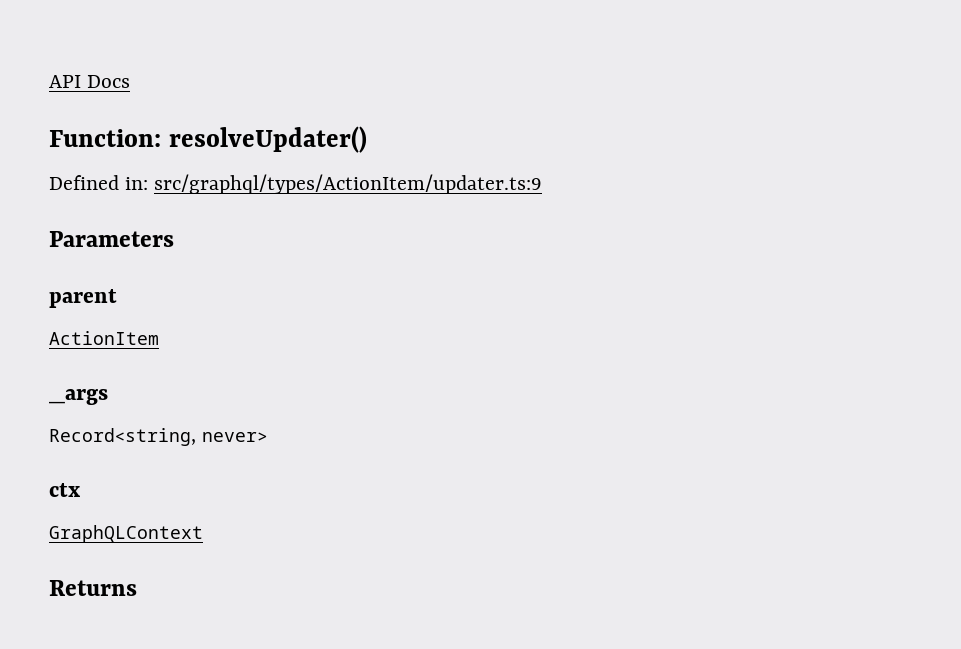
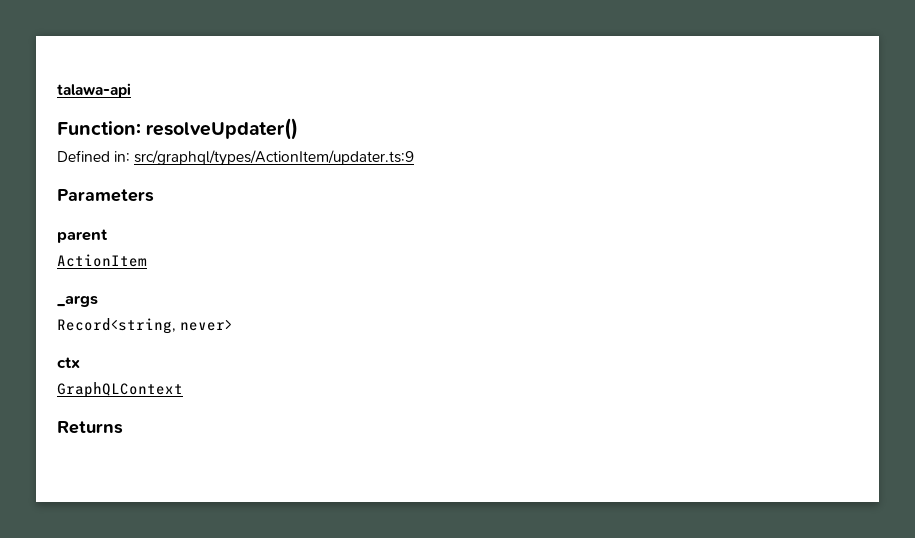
[49,75,131,88] API Docs -> [57,83,131,98] talawa-api

